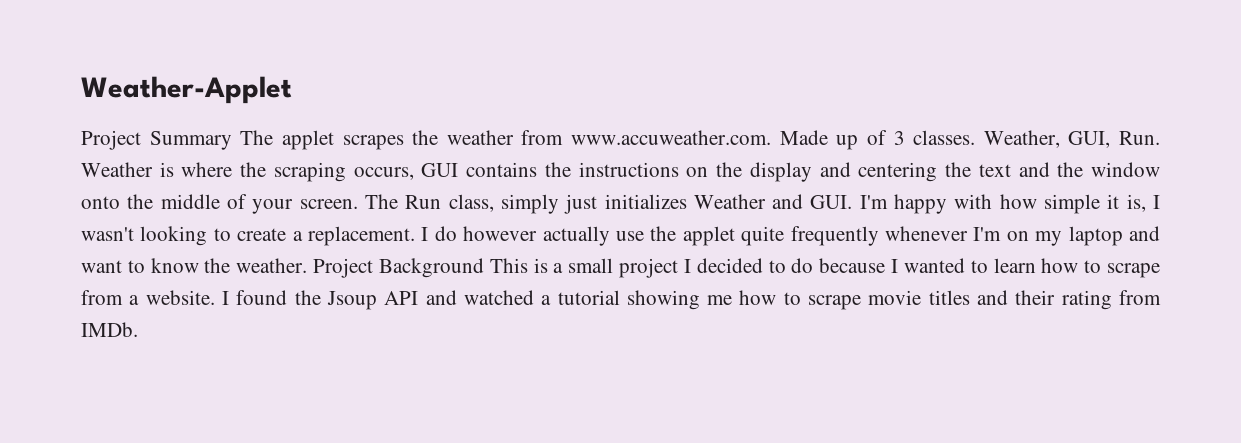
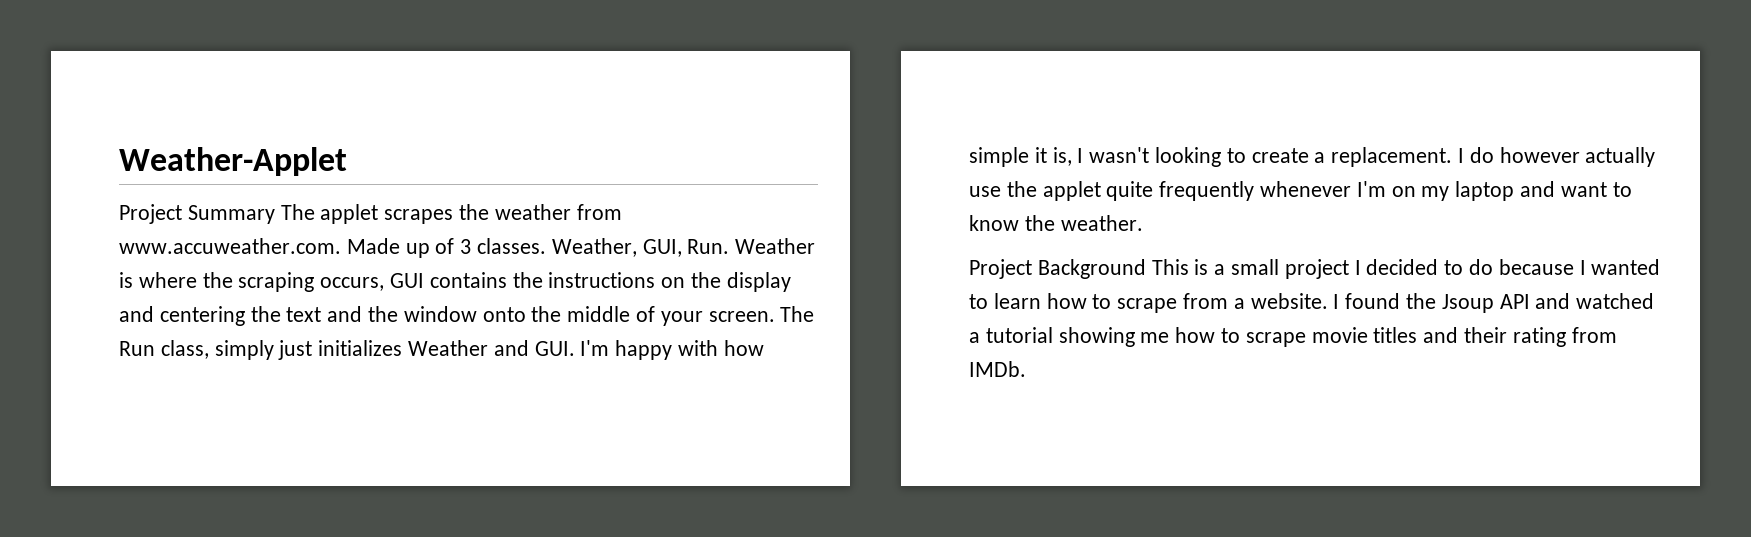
(308, 265) none -> (1143, 223) //

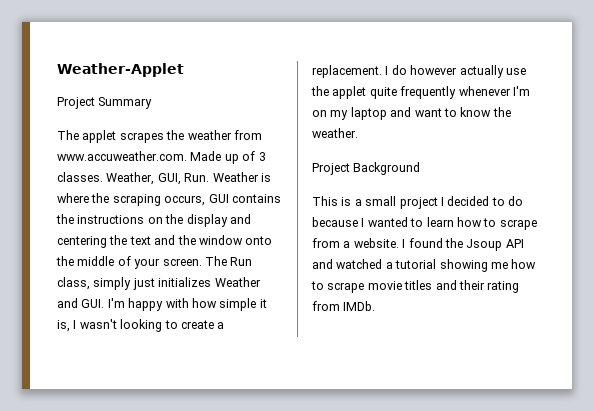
(275, 214) none -> (153, 103) //
(1146, 269) none -> (421, 168) //

